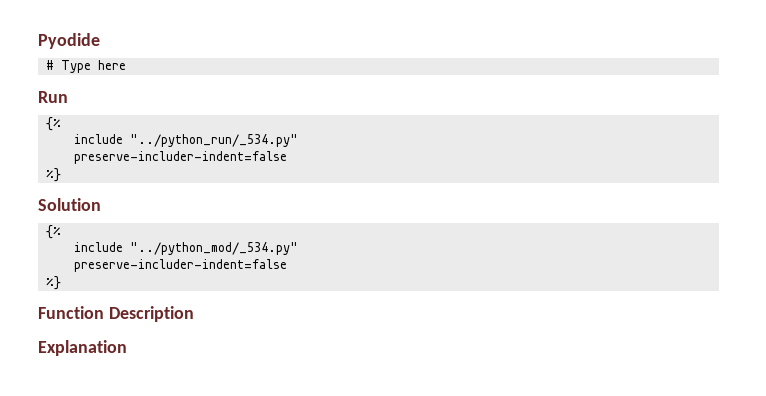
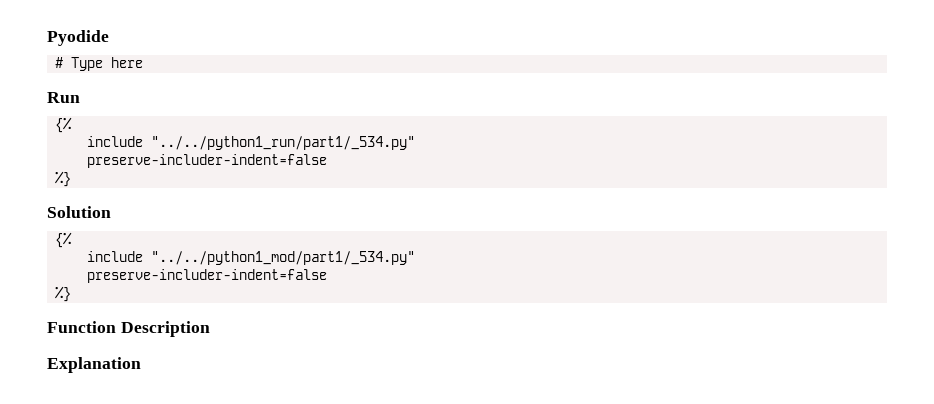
[129,134,298,147] "../python_run/_534.py" -> [151,136,416,150] "../../python1_run/part1/_534.py"
[129,242,298,255] "../python_mod/_534.py" -> [151,251,416,265] "../../python1_mod/part1/_534.py"

